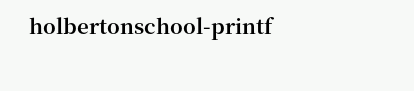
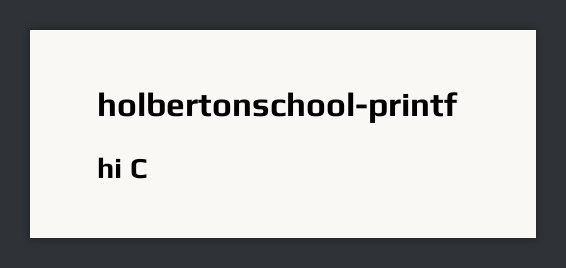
(275, 28) none -> [97,157,147,179] // hi C

